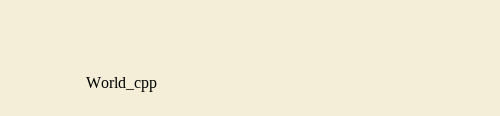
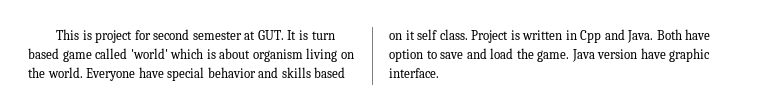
[86,77,157,92] World_cpp -> [56,29,335,43] [28,48,354,62] [28,67,346,81] [389,29,711,43] [389,48,711,62] [389,68,439,78] This is project for second semester at GUT. It is turn based game called 'world' which is about organism living on the world. Everyone have special behavior and skills based on it self class. Project is written in Cpp and Java. Both have option to save and load the game. Java version have graphic interface.

